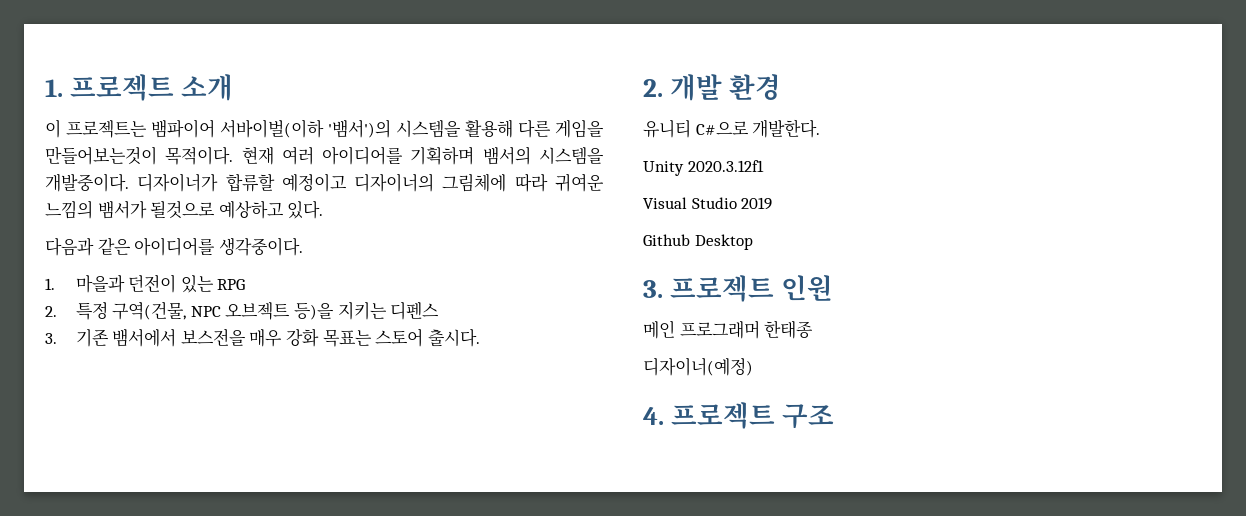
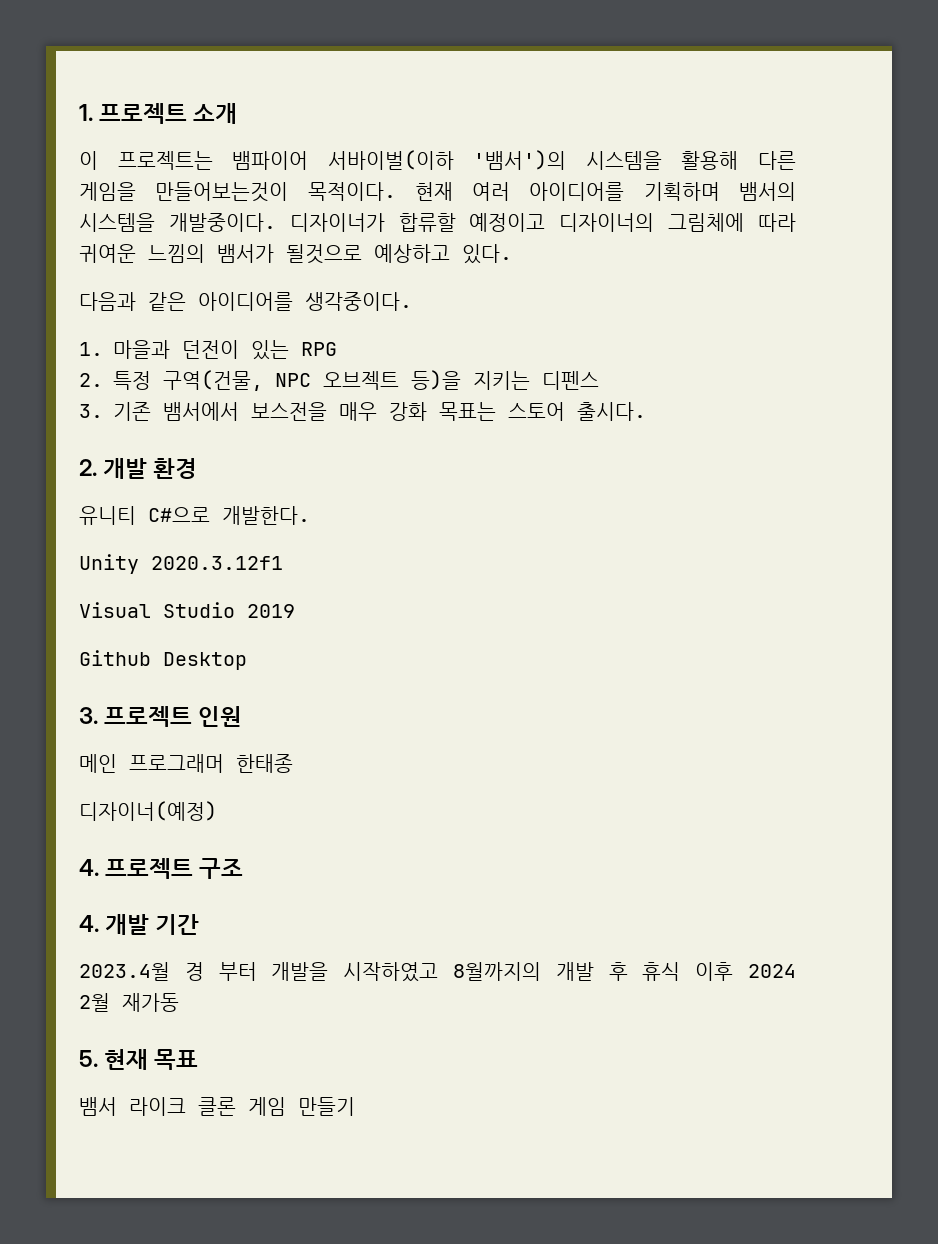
(835, 416) none -> [79,914,200,935] [79,962,796,982] [79,993,179,1012] [79,1049,199,1070] [79,1097,355,1116] // 4. 개발 기간 // 2023.4월 경 부터 개발을 시작하였고 8월까지의 개발 후 휴식 이후 2024 2월 재가동 // 5. 현재 목표 // 뱀서 라이크 클론 게임 만들기

